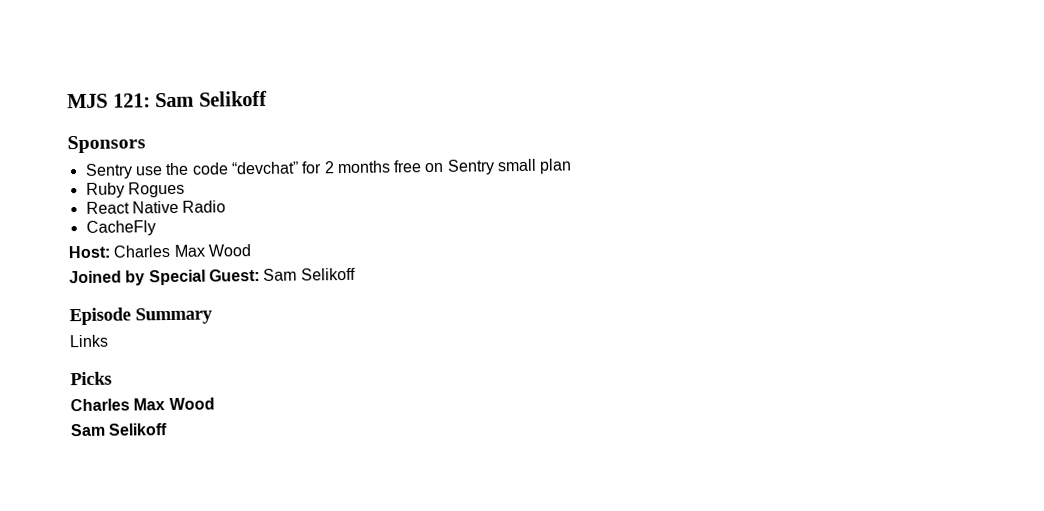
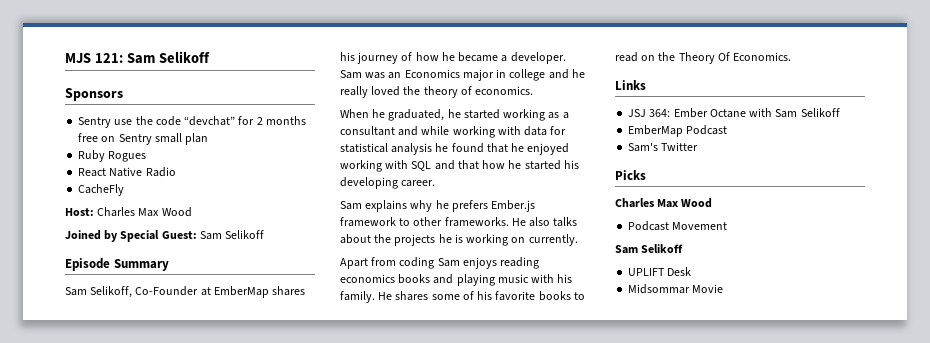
[69,334,109,348] Links -> [65,286,306,298] [340,52,566,64] [340,69,585,81] [340,86,534,98] [340,109,569,121] [340,126,567,138] [340,143,570,155] [340,160,579,172] [340,177,436,189] [340,200,536,212] [340,217,578,227] [340,234,578,246] [340,257,540,269] [340,274,573,286] [340,291,585,303] [615,52,792,64] [615,80,646,90] [628,108,840,118] [628,125,728,137] [628,142,699,152] Sam Selikoff, Co-Founder at EmberMap shares his journey of how he became a developer. Sam was an Economics major in college and he really loved the theory of economics. // When he graduated, he started working as a consultant and while working with data for statistical analysis he found that he enjoyed working with SQL and that how he started his developing career. // Sam explains why he prefers Ember.js framework to other frameworks. He also talks about the projects he is working on currently. // Apart from coding Sam enjoys reading economics books and playing music with his family. He shares some of his favorite books to read on the Theory Of Economics. // Links // JSJ 364: Ember Octane with Sam Selikoff // EmberMap Podcast // Sam's Twitter
[70,423,169,437] // Sam Selikoff -> [628,221,728,231] [615,244,684,254] [628,267,692,276] [628,284,724,294] // Podcast Movement // Sam Selikoff // UPLIFT Desk // Midsommar Movie

